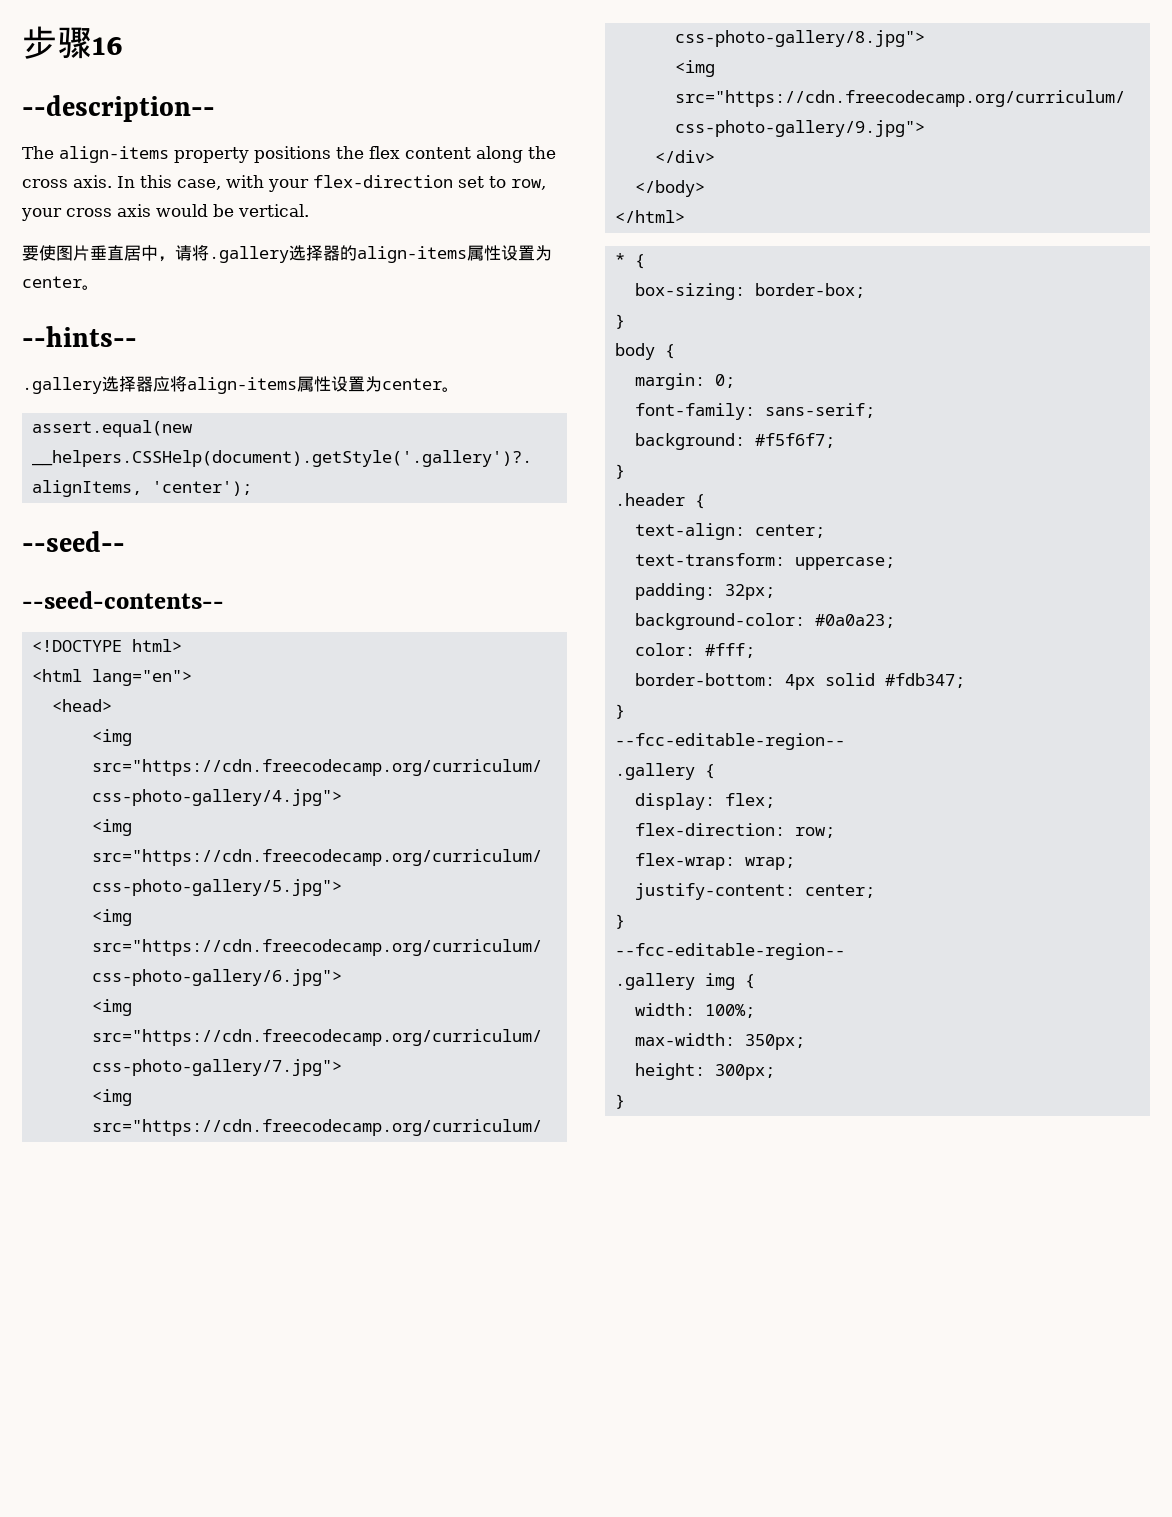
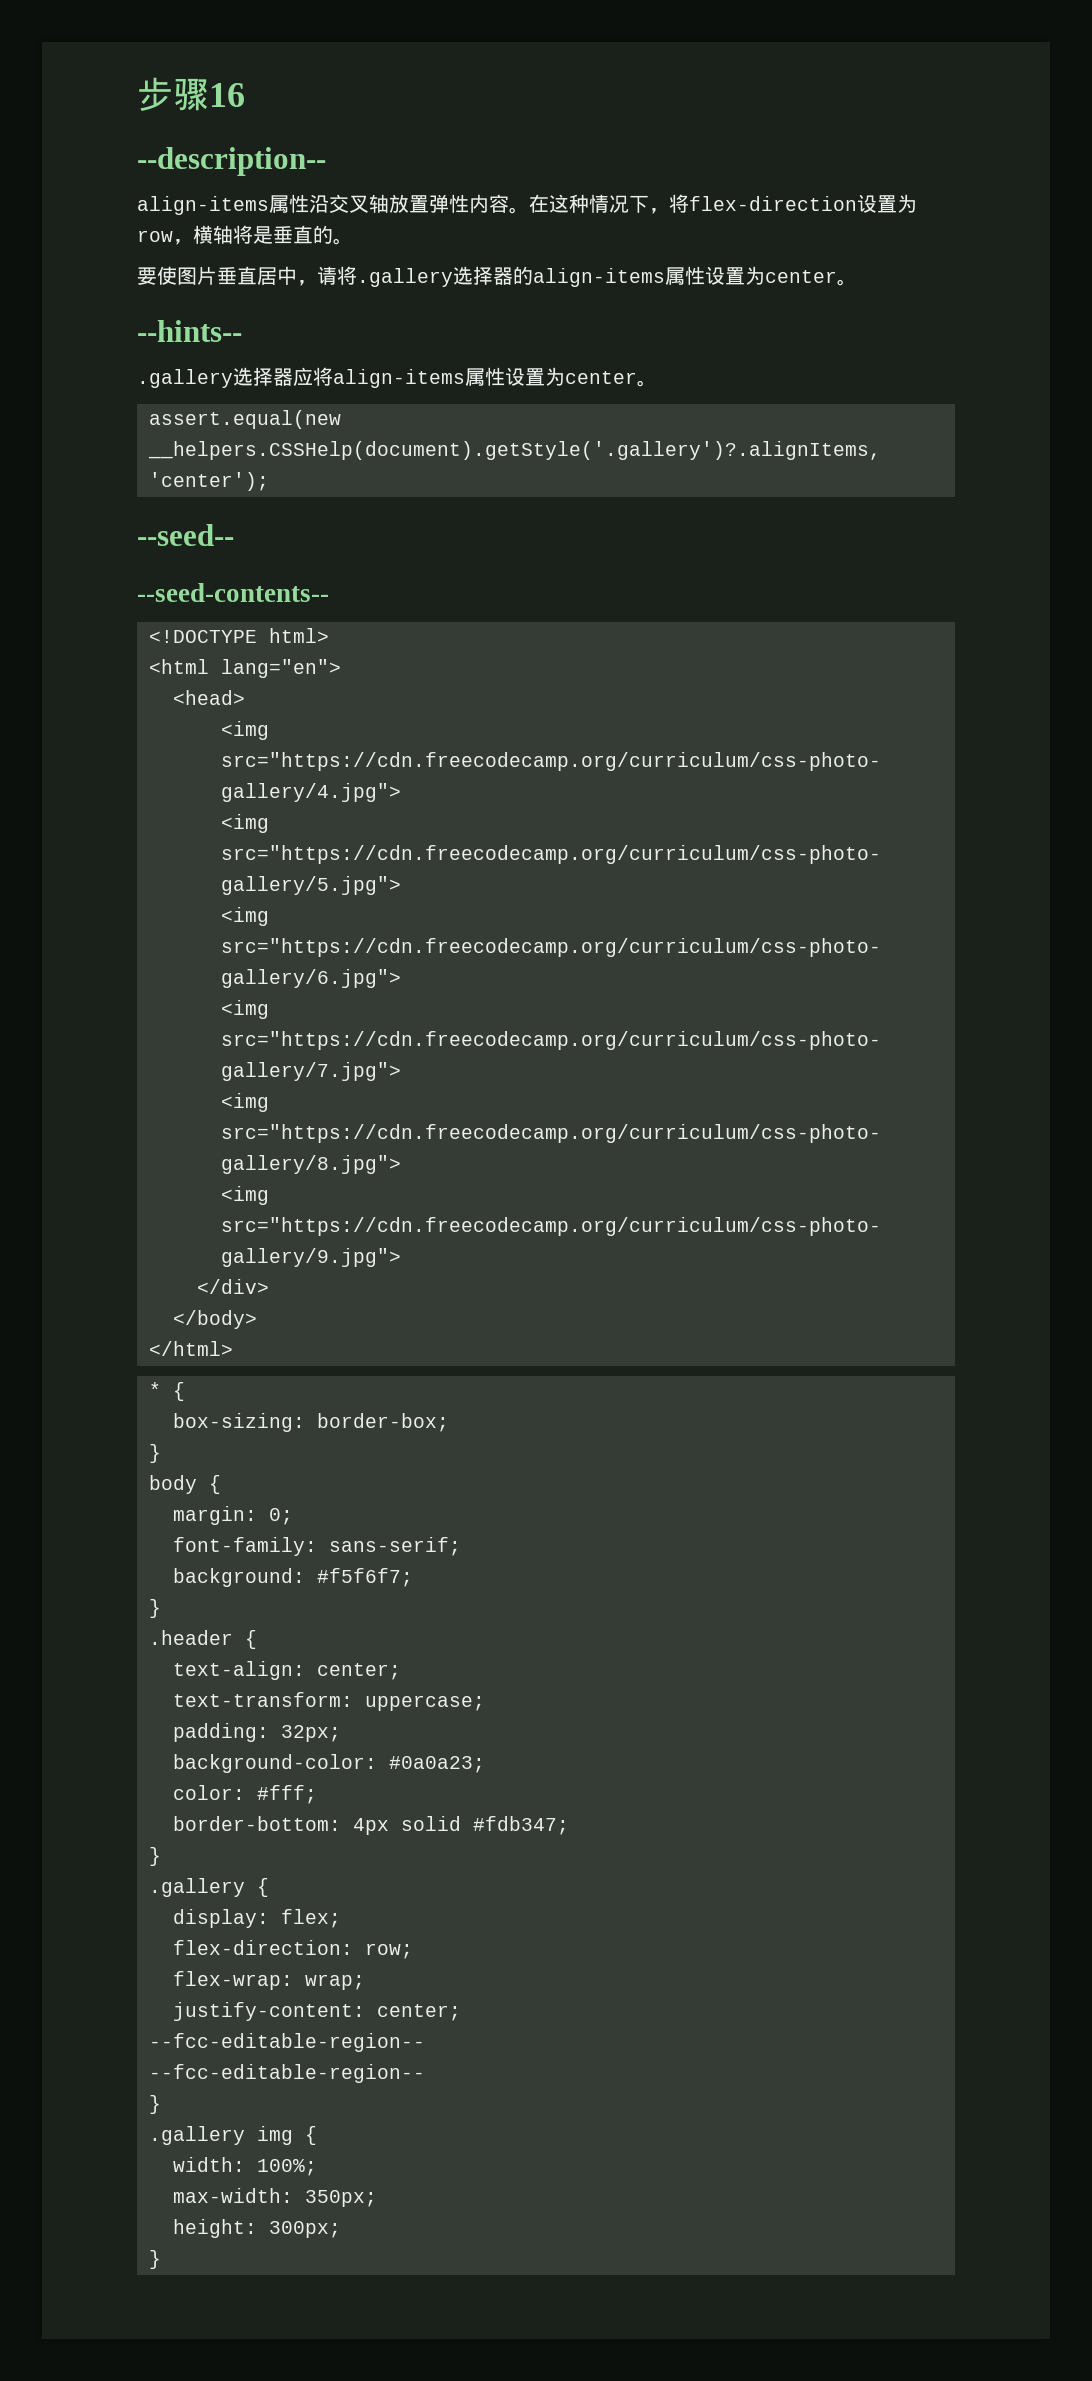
[22,146,556,163] [22,175,546,192] [21,204,309,221] The align-items property positions the flex content along the cross axis. In this case, with your flex-direction set to row, your cross axis would be vertical. -> [137,194,917,215] [137,225,353,245] align-items属性沿交叉轴放置弹性内容。在这种情况下，将flex-direction设置为row，横轴将是垂直的。
[615,733,846,750] // --fcc-editable-region-- -> (161, 1856) none
[615,914,626,929] [615,943,846,960] } // --fcc-editable-region-- -> [149,2033,425,2052] [149,2064,425,2083] [149,2095,161,2114] --fcc-editable-region-- // --fcc-editable-region-- // }

